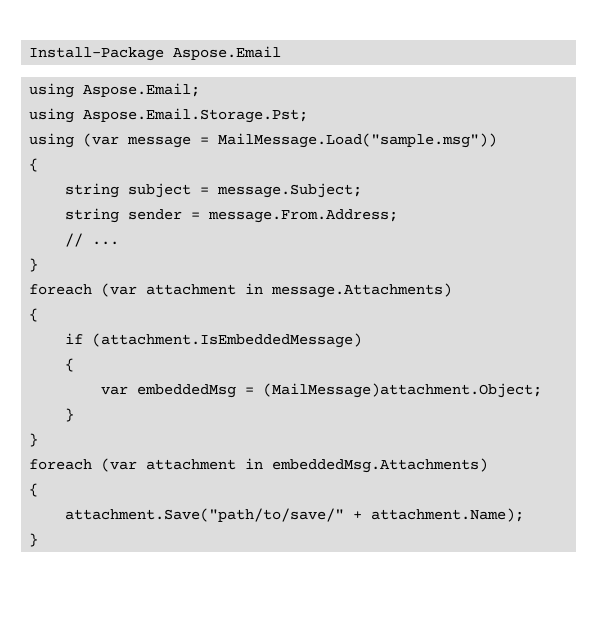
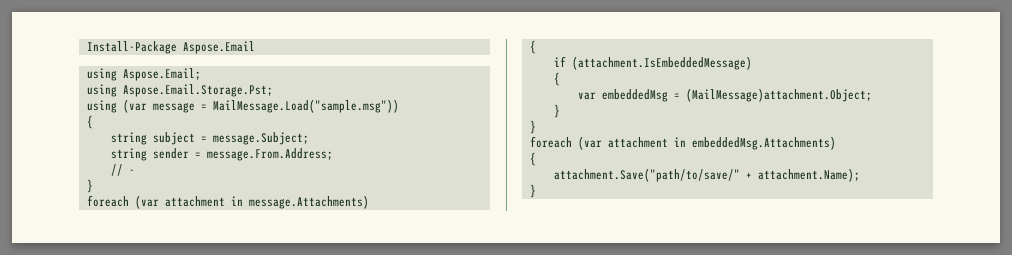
[92,241,120,245] ... -> [129,169,136,174] -

